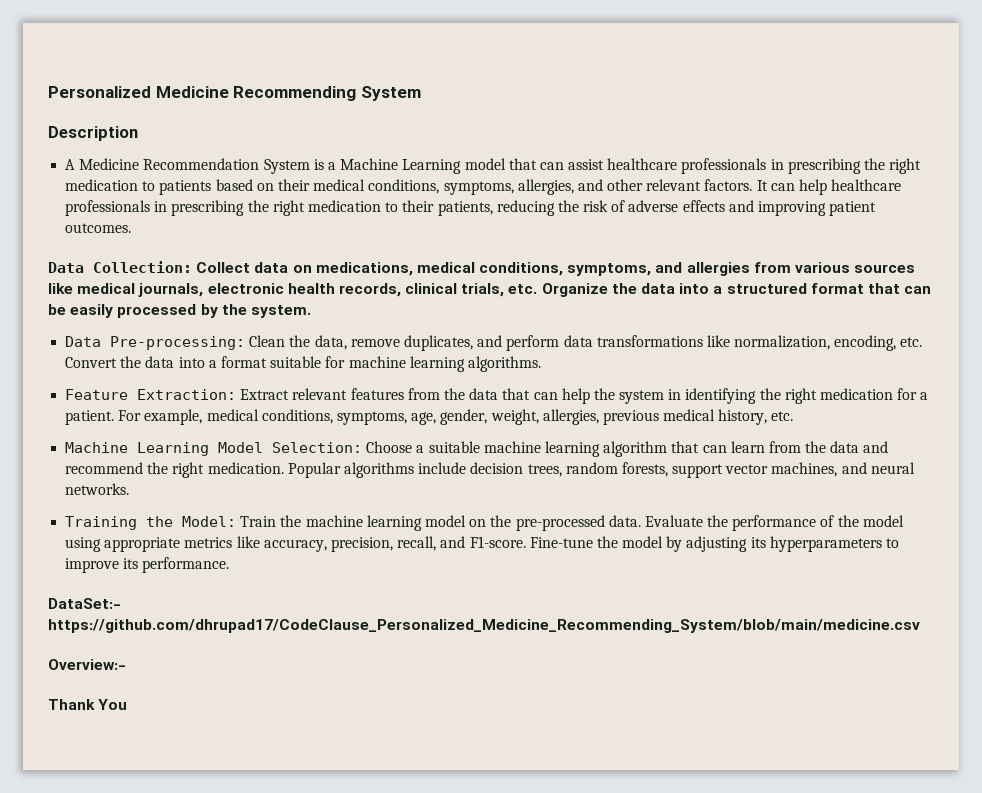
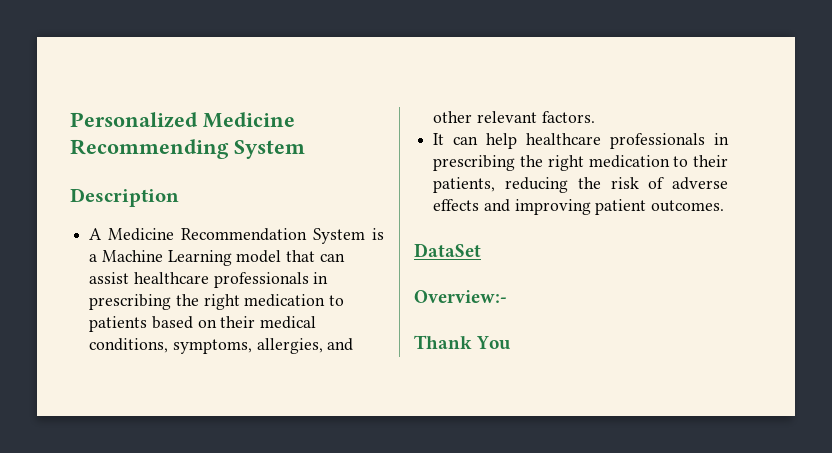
(753, 185) none -> (595, 117) //
[48,261,916,276] [48,283,932,297] [48,304,311,318] [65,335,923,351] [65,356,541,372] [65,388,929,404] [65,409,794,425] [65,441,889,457] [65,462,915,478] [65,483,130,495] [65,515,904,531] [65,536,900,552] [65,557,230,573] [48,598,121,609] [48,619,920,633] Data Collection: Collect data on medications, medical conditions, symptoms, and allergies from various sources like medical journals, electronic health records, clinical trials, etc. Organize the data into a structured format that can be easily processed by the system. // Data Pre-processing: Clean the data, remove duplicates, and perform data transformations like normalization, encoding, etc. Convert the data into a format suitable for machine learning algorithms. // Feature Extraction: Extract relevant features from the data that can help the system in identifying the right medication for a patient. For example, medical conditions, symptoms, age, gender, weight, allergies, previous medical history, etc. // Machine Learning Model Selection: Choose a suitable machine learning algorithm that can learn from the data and recommend the right medication. Popular algorithms include decision trees, random forests, support vector machines, and neural networks. // Training the Model: Train the machine learning model on the pre-processed data. Evaluate the performance of the model using appropriate metrics like accuracy, precision, recall, and F1-score. Fine-tune the model by adjusting its hyperparameters to improve its performance. // DataSet:- https://github.com/dhrupad17/CodeClause_Personalized_Medicine_Recommending_System/blob/main/medicine.csv -> [414,243,481,257] DataSet

